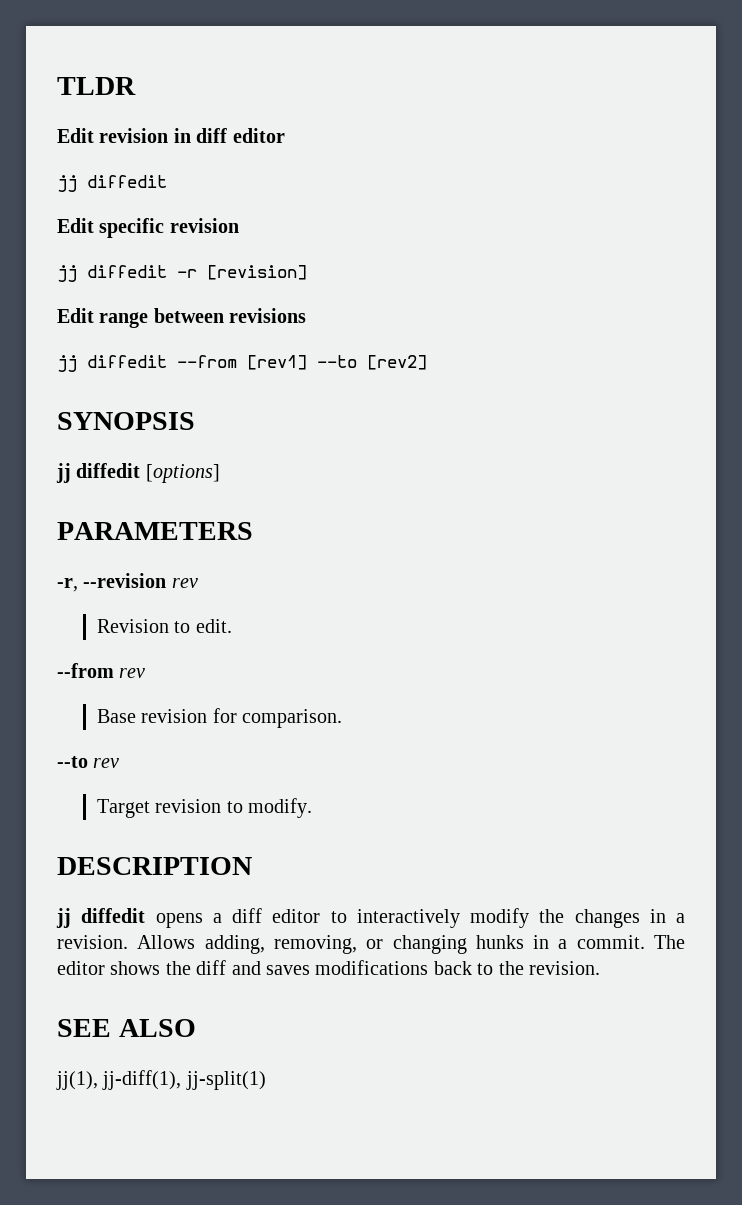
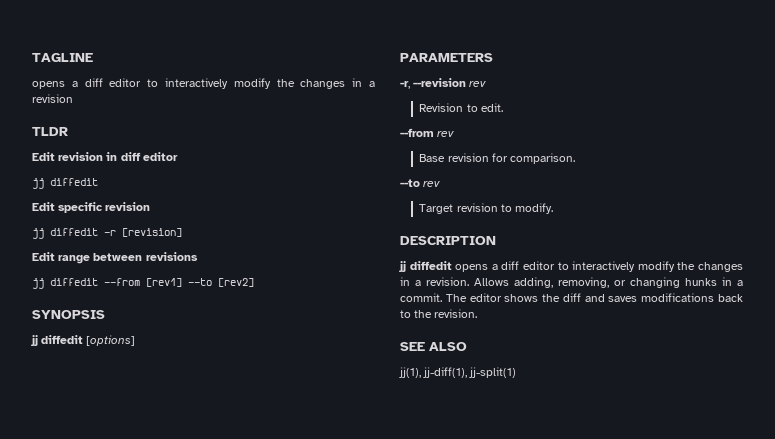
(57, 86) none -> [32,53,93,62] [32,78,376,89] [32,94,73,103] TAGLINE // opens a diff editor to interactively modify the changes in a revision //

